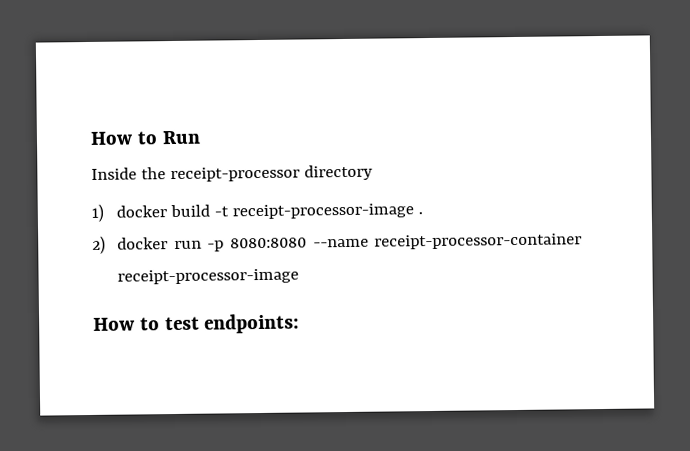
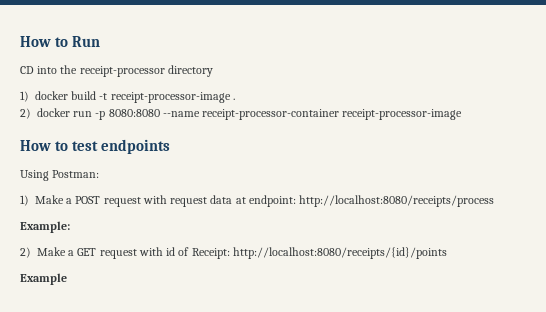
[91,167,137,180] Inside -> [20,66,58,74] CD into
[204,313,300,334] endpoints: -> [101,139,171,154] [20,170,100,181] [20,195,495,207] [20,221,70,233] [20,247,447,259] [20,273,67,285] endpoints // Using Postman: // 1) Make a POST request with request data at endpoint: http://localhost:8080/receipts/process // Example: // 2) Make a GET request with id of Receipt: http://localhost:8080/receipts/{id}/points // Example

